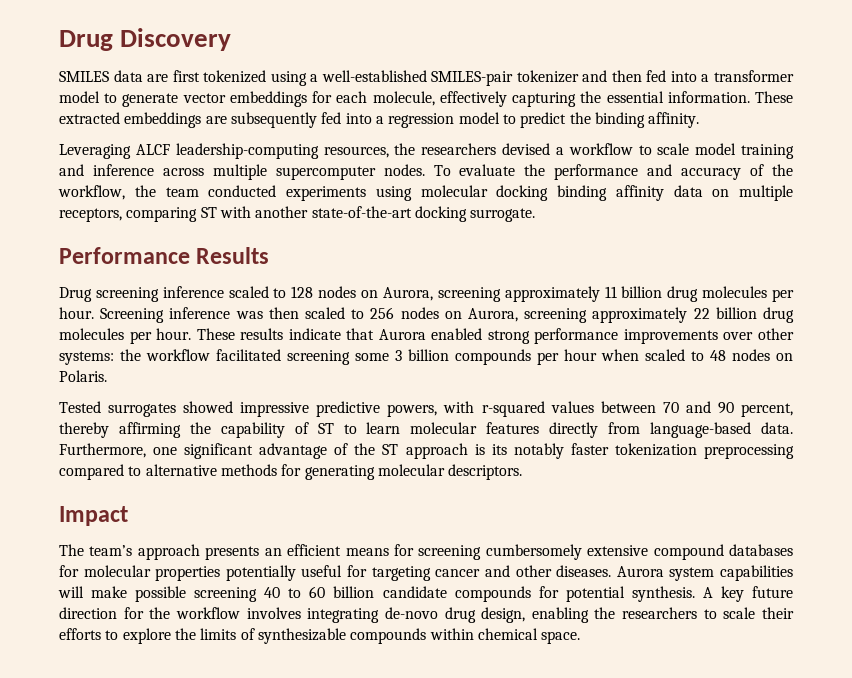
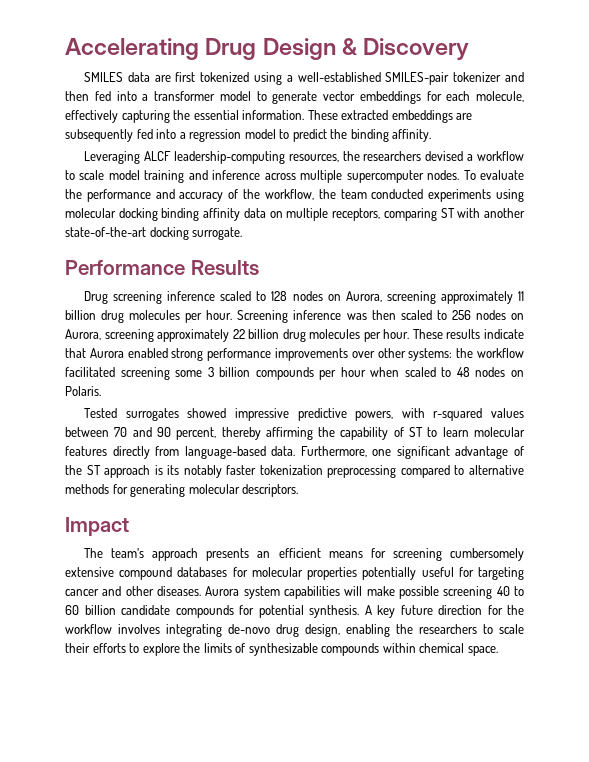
[59,30,113,51] Drug -> [65,38,359,60] Accelerating Drug Design &

